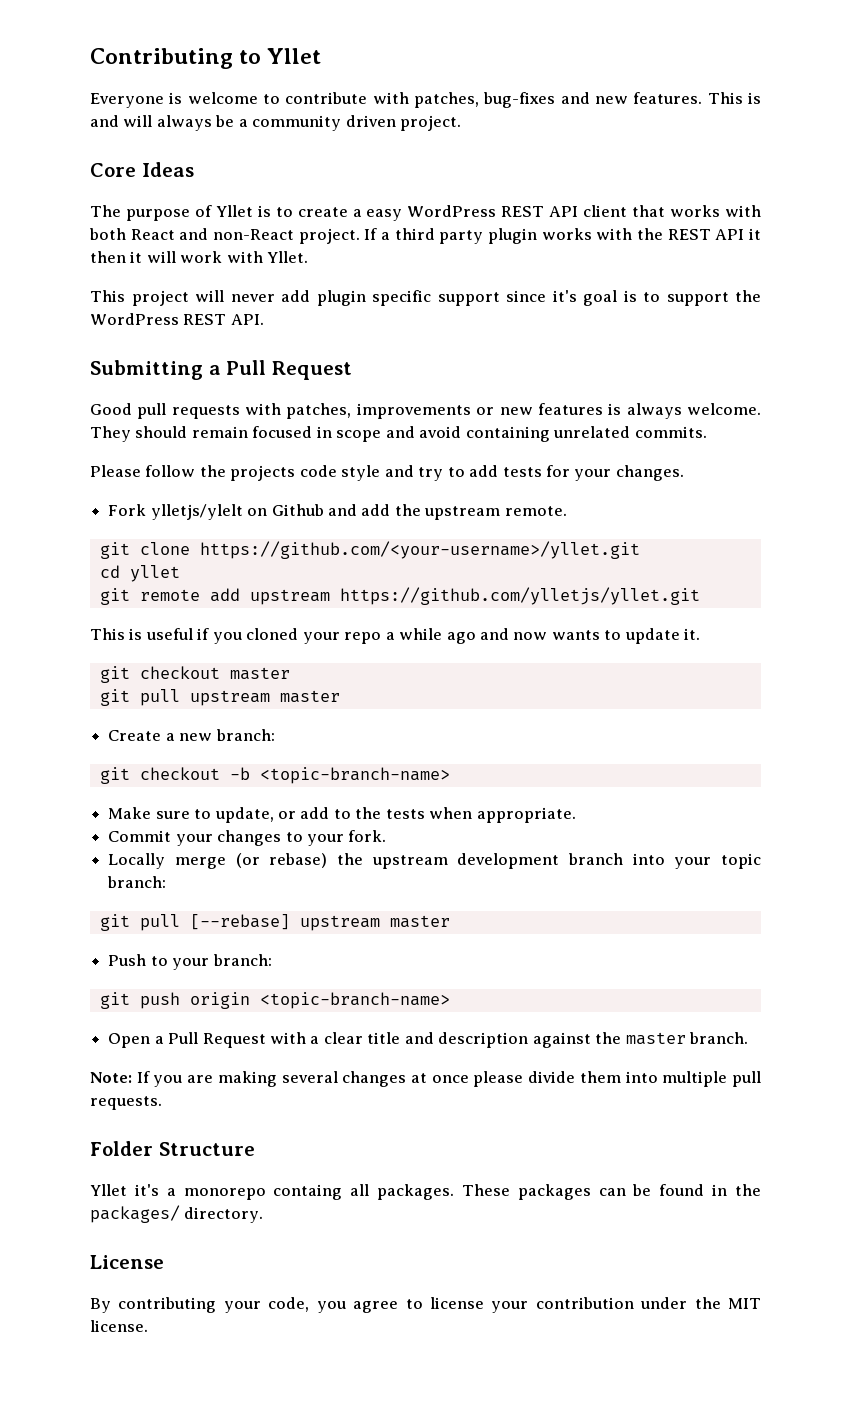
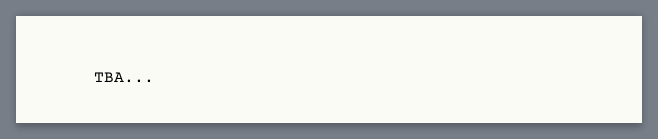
[90,48,322,69] [90,92,762,108] [90,115,462,131] [90,162,194,177] [90,205,762,221] [89,228,761,244] [90,251,309,263] [90,290,761,306] [90,313,264,325] [90,360,352,380] [90,403,762,419] [90,426,707,442] [90,465,684,481] [108,504,567,520] [99,541,640,559] [99,565,180,582] [99,587,700,605] [90,628,701,644] [99,666,290,683] [99,689,340,706] [108,729,275,741] [99,767,450,784] [108,807,576,823] [108,830,387,846] [108,853,762,869] [107,876,167,888] [99,914,450,931] [108,954,272,970] [99,992,450,1009] [108,1032,749,1048] [90,1071,761,1087] [90,1096,162,1110] [90,1141,255,1156] [90,1184,761,1200] [90,1205,264,1223] [90,1255,164,1269] [90,1297,761,1313] [90,1320,148,1332] Contributing to Yllet // Everyone is welcome to contribute with patches, bug-fixes and new features. This is and will always be a community driven project. // Core Ideas // The purpose of Yllet is to create a easy WordPress REST API client that works with both React and non-React project. If a third party plugin works with the REST API it then it will work with Yllet. // This project will never add plugin specific support since it's goal is to support the WordPress REST API. // Submitting a Pull Request // Good pull requests with patches, improvements or new features is always welcome. They should remain focused in scope and avoid containing unrelated commits. // Please follow the projects code style and try to add tests for your changes. // Fork ylletjs/ylelt on Github and add the upstream remote. // git clone https://github.com/<your-username>/yllet.git // cd yllet // git remote add upstream https://github.com/ylletjs/yllet.git // This is useful if you cloned your repo a while ago and now wants to update it. // git checkout master // git pull upstream master // Create a new branch: // git checkout -b <topic-branch-name> // Make sure to update, or add to the tests when appropriate. // Commit your changes to your fork. // Locally merge (or rebase) the upstream development branch into your topic branch: // git pull [--rebase] upstream master // Push to your branch: // git push origin <topic-branch-name> // Open a Pull Request with a clear title and description against the master branch. // Note: If you are making several changes at once please divide them into multiple pull requests. // Folder Structure // Yllet it's a monorepo containg all packages. These packages can be found in the packages/ directory. // License // By contributing your code, you agree to license your contribution under the MIT license. -> [94,72,154,83] TBA...

